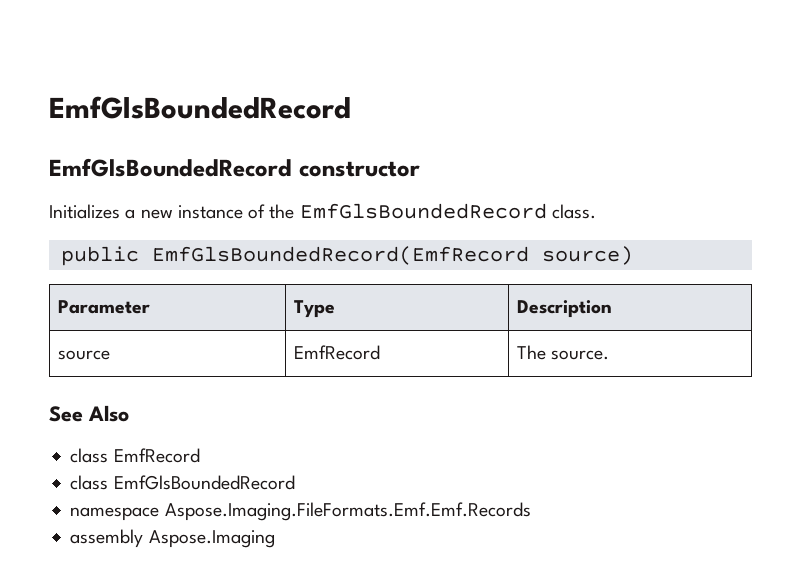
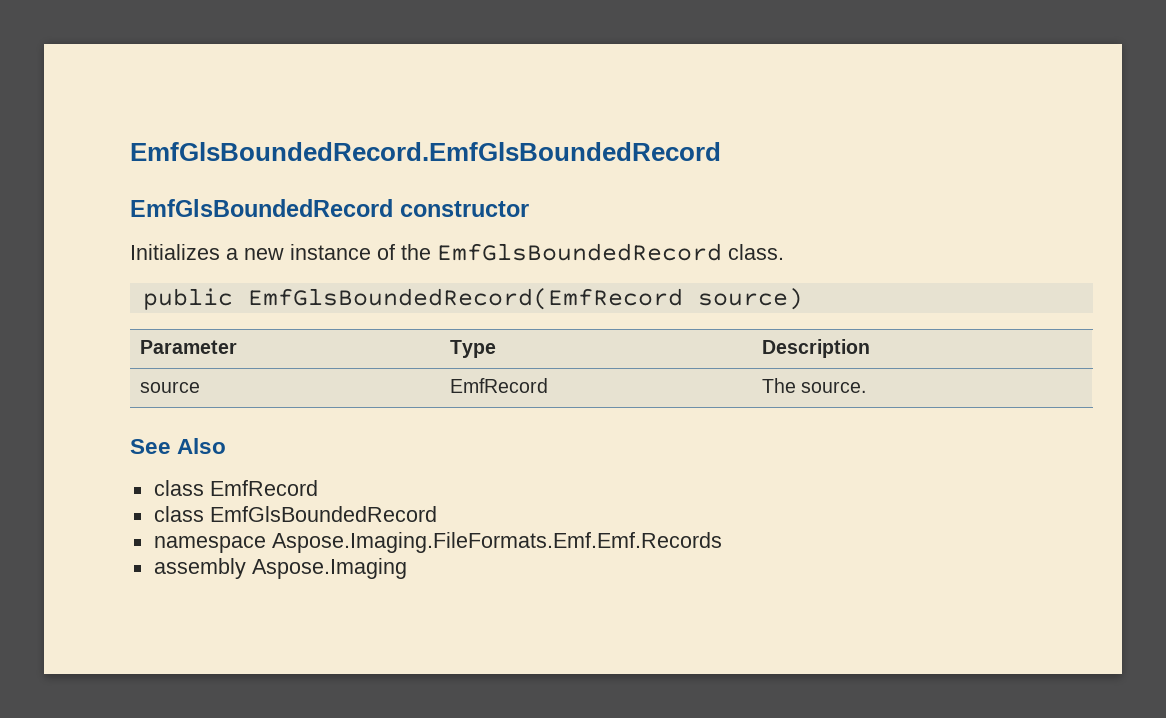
[49,96,351,119] EmfGlsBoundedRecord -> [130,142,721,161] EmfGlsBoundedRecord.EmfGlsBoundedRecord

